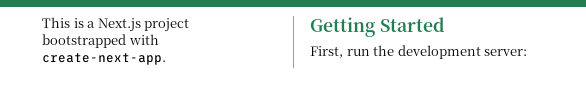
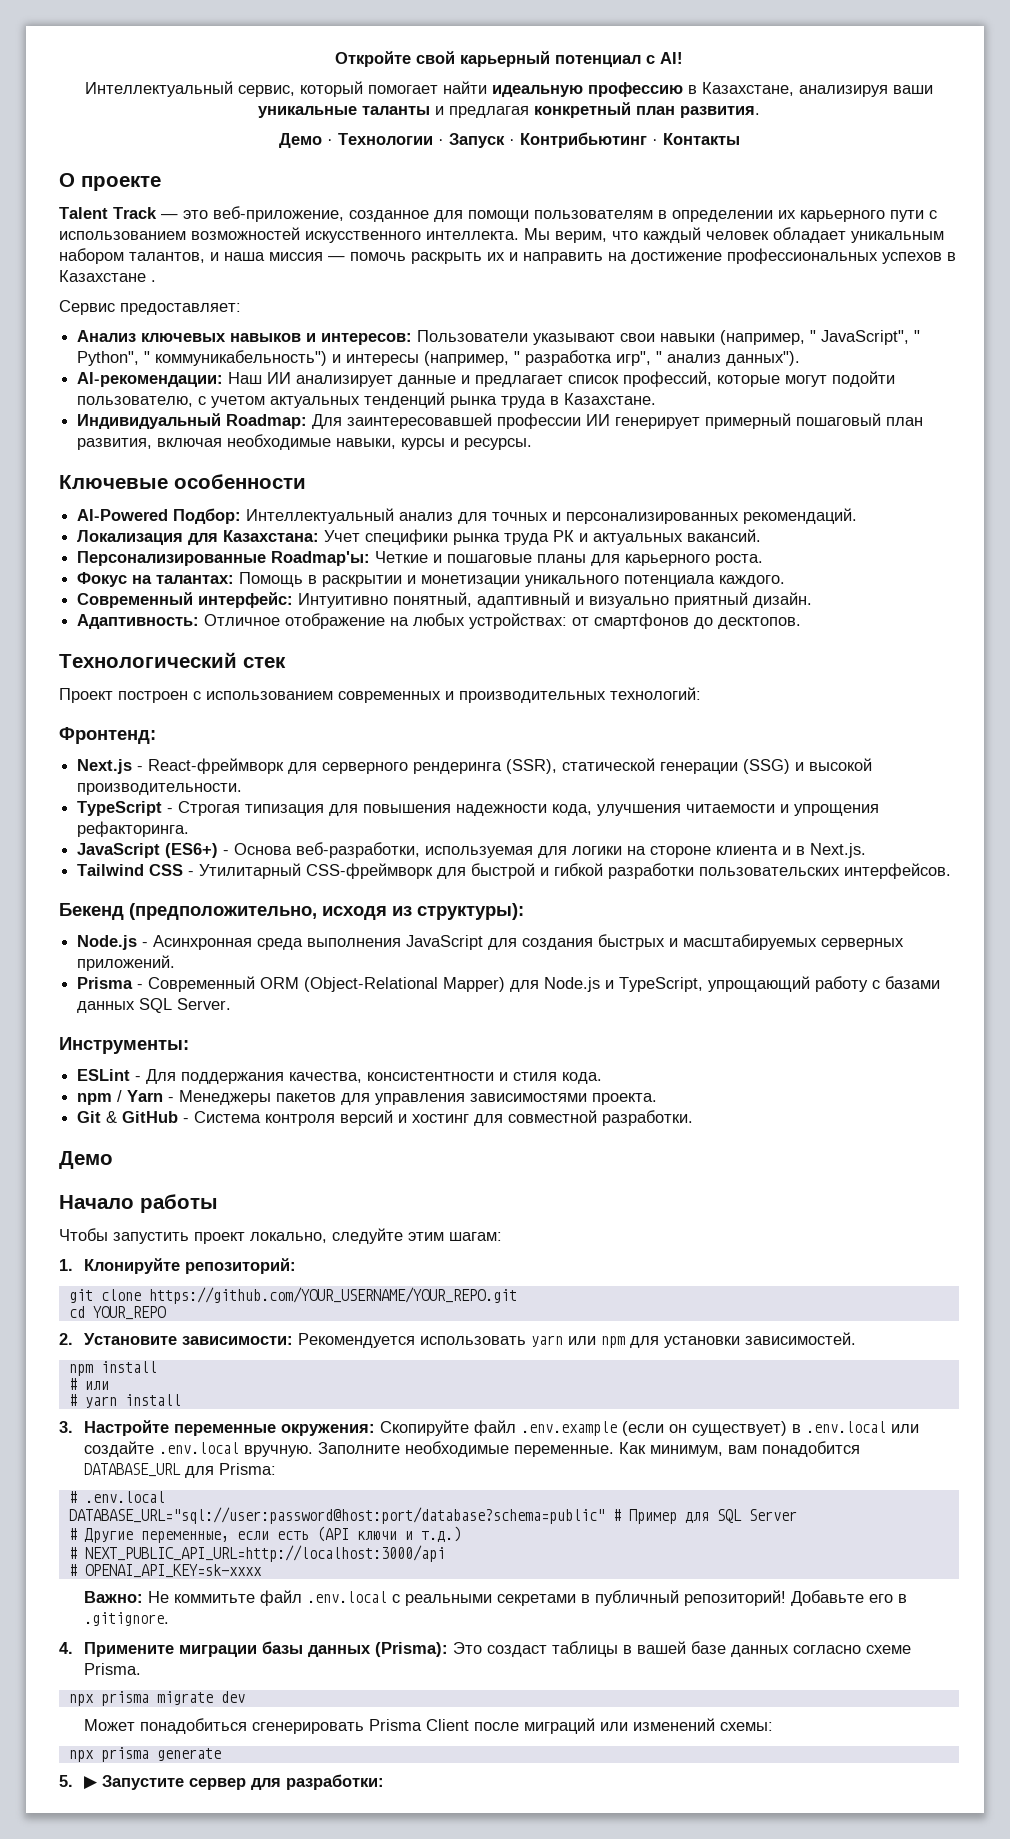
[42,17,190,32] [42,34,159,48] [42,53,166,65] [310,17,445,37] [310,45,528,59] This is a Next.js project bootstrapped with create-next-app. // Getting Started // First, run the development server: -> [335,51,683,67] [85,81,933,97] [258,102,760,118] [278,132,740,148] [59,173,161,191] [59,206,937,222] [59,227,944,243] [59,248,956,264] [59,270,156,282] [59,300,241,315] [77,330,921,345] [77,350,801,366] [77,371,896,387] [77,392,657,408] [77,413,924,429] [77,434,533,450] [59,474,306,489] [77,508,858,524] [77,529,762,545] [77,551,764,566] [77,572,786,587] [77,592,813,608] [77,613,802,629] [59,652,286,668] [59,687,701,703] [59,727,156,744] [77,758,873,774] [77,783,243,795] [77,801,880,816] [77,821,190,837] [77,842,867,858] [77,863,952,879] [59,903,524,920] [77,934,905,950] [77,955,176,971] [77,976,941,992] [77,998,232,1013] [59,1037,189,1054] [77,1069,603,1084] [77,1090,658,1105] [77,1110,694,1126] [59,1151,113,1169] [59,1194,218,1213] [59,1228,502,1244] [59,1258,297,1274] [68,1287,517,1304] [68,1306,166,1320] [59,1332,857,1348] [68,1361,157,1376] [68,1378,109,1390] [68,1394,181,1408] [59,1420,920,1436] [84,1441,861,1457] [84,1463,277,1478] [68,1491,165,1503] [68,1507,797,1524] [68,1526,461,1543] [68,1545,445,1562] [68,1564,262,1578] [84,1590,908,1606] [84,1612,170,1626] [59,1641,912,1657] [84,1663,142,1675] [68,1691,245,1706] [84,1718,774,1734] [68,1747,221,1762] [59,1774,385,1790] Откройте свой карьерный потенциал с AI! // Интеллектуальный сервис, который помогает найти идеальную профессию в Казахстане, анализируя ваши уникальные таланты и предлагая конкретный план развития. // Демо · Технологии · Запуск · Контрибьютинг · Контакты // О проекте // Talent Track — это веб-приложение, созданное для помощи пользователям в определении их карьерного пути с использованием возможностей искусственного интеллекта. Мы верим, что каждый человек обладает уникальным набором талантов, и наша миссия — помочь раскрыть их и направить на достижение профессиональных успехов в Казахстане . // Сервис предоставляет: // Анализ ключевых навыков и интересов: Пользователи указывают свои навыки (например, " JavaScript", " Python", " коммуникабельность") и интересы (например, " разработка игр", " анализ данных"). // AI-рекомендации: Наш ИИ анализирует данные и предлагает список профессий, которые могут подойти пользователю, с учетом актуальных тенденций рынка труда в Казахстане. // Индивидуальный Roadmap: Для заинтересовавшей профессии ИИ генерирует примерный пошаговый план развития, включая необходимые навыки, курсы и ресурсы. // Ключевые особенности // AI-Powered Подбор: Интеллектуальный анализ для точных и персонализированных рекомендаций. // Локализация для Казахстана: Учет специфики рынка труда РК и актуальных вакансий. // Персонализированные Roadmap'ы: Четкие и пошаговые планы для карьерного роста. // Фокус на талантах: Помощь в раскрытии и монетизации уникального потенциала каждого. // Современный интерфейс: Интуитивно понятный, адаптивный и визуально приятный дизайн. // Адаптивность: Отличное отображение на любых устройствах: от смартфонов до десктопов. // Технологический стек // Проект построен с использованием современных и производительных технологий: // Фронтенд: // Next.js - React-фреймворк для серверного рендеринга (SSR), статической генерации (SSG) и высокой производительности. // TypeScript - Строгая типизация для повышения надежности кода, улучшения читаемости и упрощения рефакторинга. // JavaScript (ES6+) - Основа веб-разработки, используемая для логики на стороне клиента и в Next.js. // Tailwind CSS - Утилитарный CSS-фреймворк для быстрой и гибкой разработки пользовательских интерфейсов. // Бекенд (предположительно, исходя из структуры): // Node.js - Асинхронная среда выполнения JavaScript для создания быстрых и масштабируемых серверных приложений. // Prisma - Современный ORM (Object-Relational Mapper) для Node.js и TypeScript, упрощающий работу с базами данных SQL Server. // Инструменты: // ESLint - Для поддержания качества, консистентности и стиля кода. // npm / Yarn - Менеджеры пакетов для управления зависимостями проекта. // Git & GitHub - Система контроля версий и хостинг для совместной разработки. // Демо // Начало работы // Чтобы запустить проект локально, следуйте этим шагам: // 1. Клонируйте репозиторий: // git clone https://github.com/YOUR_USERNAME/YOUR_REPO.git // cd YOUR_REPO // 2. Установите зависимости: Рекомендуется использовать yarn или npm для установки зависимостей. // npm install // # или // # yarn install // 3. Настройте переменные окружения: Скопируйте файл .env.example (если он существует) в .env.local или создайте .env.local вручную. Заполните необходимые переменные. Как минимум, вам понадобится DATABASE_URL для Prisma: // # .env.local // DATABASE_URL="sql://user:password@host:port/database?schema=public" # Пример для SQL Server // # Другие переменные, если есть (API ключи и т.д.) // # NEXT_PUBLIC_API_URL=http://localhost:3000/api // # OPENAI_API_KEY=sk-xxxx // Важно: Не коммитьте файл .env.local с реальными секретами в публичный репозиторий! Добавьте его в .gitignore. // 4. Примените миграции базы данных (Prisma): Это создаст таблицы в вашей базе данных согласно схеме Prisma. // npx prisma migrate dev // Может понадобиться сгенерировать Prisma Client после миграций или изменений схемы: // npx prisma generate // 5. ▶ Запустите сервер для разработки:

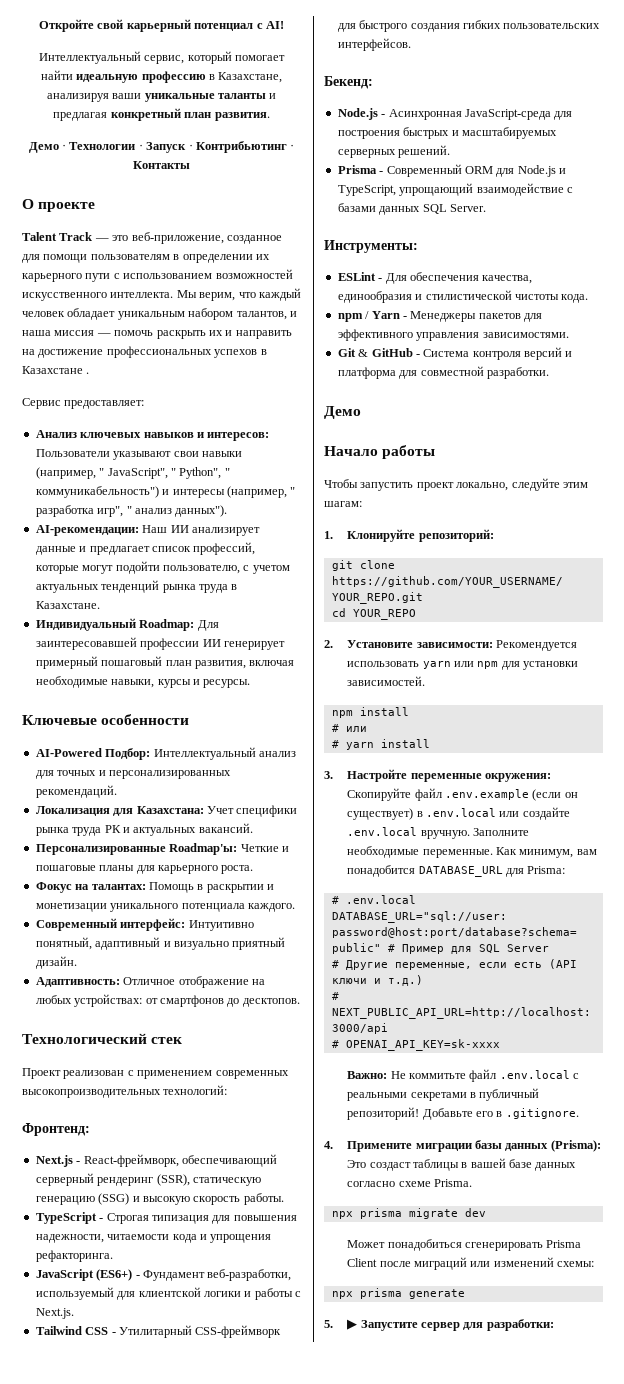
[118,687,701,703] [59,727,156,744] [77,758,873,774] [77,783,243,795] построен с использованием современных и производительных технологий: // Фронтенд: // Next.js - React-фреймворк для серверного рендеринга (SSR), статической генерации (SSG) и высокой производительности. -> [63,1070,289,1079] [22,1085,228,1098] [22,1123,90,1136] [35,1154,277,1167] [35,1173,261,1186] [35,1193,284,1205] реализован с применением современных высокопроизводительных технологий: // Фронтенд: // Next.js - React-фреймворк, обеспечивающий серверный рендеринг (SSR), статическую генерацию (SSG) и высокую скорость работы.
[456,804,776,816] надежности кода, улучшения читаемости -> [35,1234,197,1243] надежности, читаемости кода
[234,842,806,858] Основа веб-разработки, используемая для логики на стороне клиента и в -> [142,1269,292,1281] [35,1287,301,1300] Фундамент веб-разработки, используемый для клиентской логики и работы с
[471,863,952,879] [59,903,524,920] [77,935,594,950] быстрой и гибкой разработки пользовательских интерфейсов. // Бекенд (предположительно, исходя из структуры): // Node.js - Асинхронная среда выполнения JavaScript для создания -> [359,20,601,32] [337,38,411,51] [324,76,373,89] [337,108,573,120] [337,130,400,139] быстрого создания гибких пользовательских интерфейсов. // Бекенд: // Node.js - Асинхронная JavaScript-среда для построения
[77,955,176,971] приложений. -> [398,145,451,158] решений.
[304,977,506,992] (Object-Relational Mapper) -> (493, 170) none
[815,976,869,992] работу -> [476,183,564,196] взаимодействие
[181,1072,558,1084] поддержания качества, консистентности и стиля -> [409,272,533,284] [337,290,559,303] обеспечения качества, единообразия и стилистической чистоты
[375,1093,658,1105] управления зависимостями проекта. -> [337,329,569,341] эффективного управления зависимостями.
[412,1114,470,1123] хостинг -> [337,367,396,379] платформа

